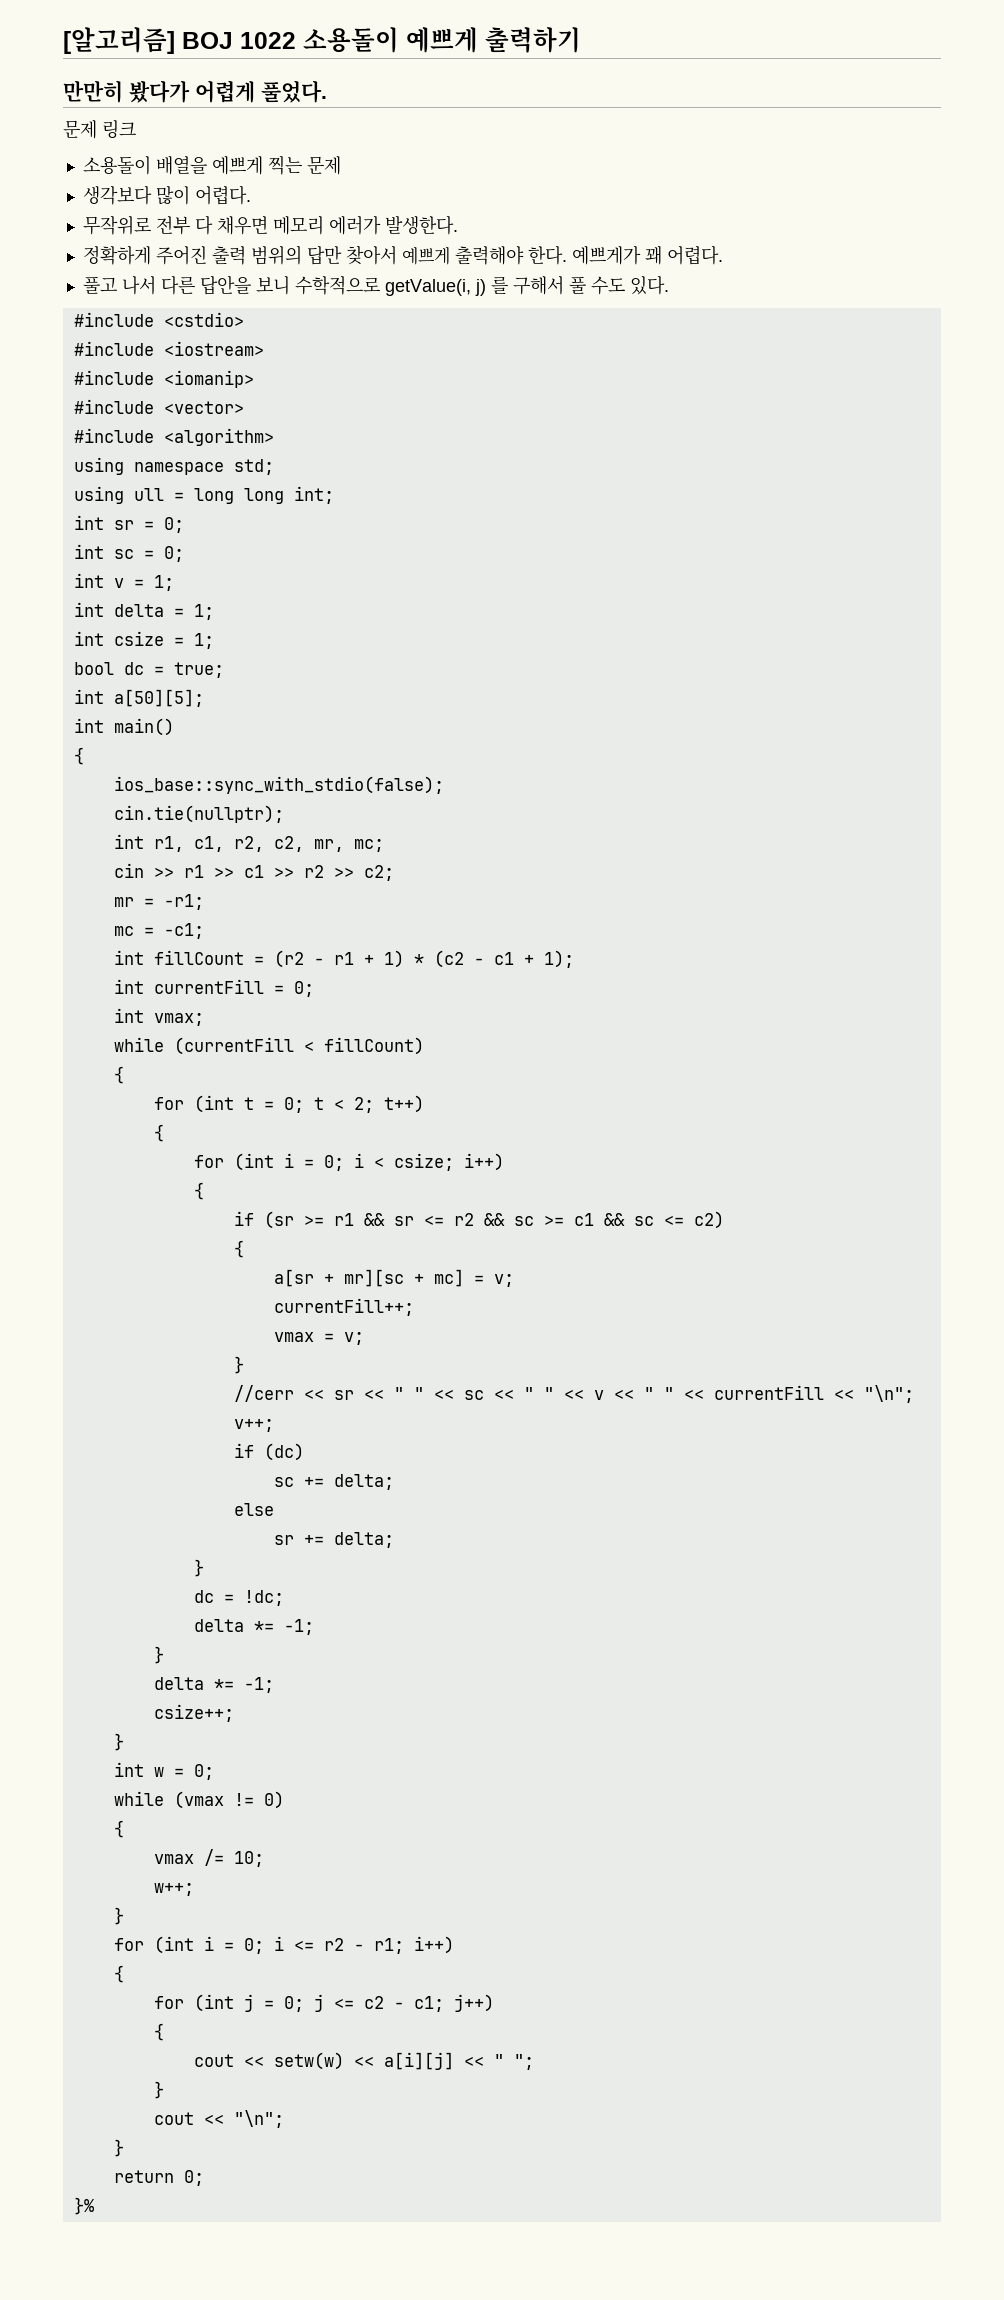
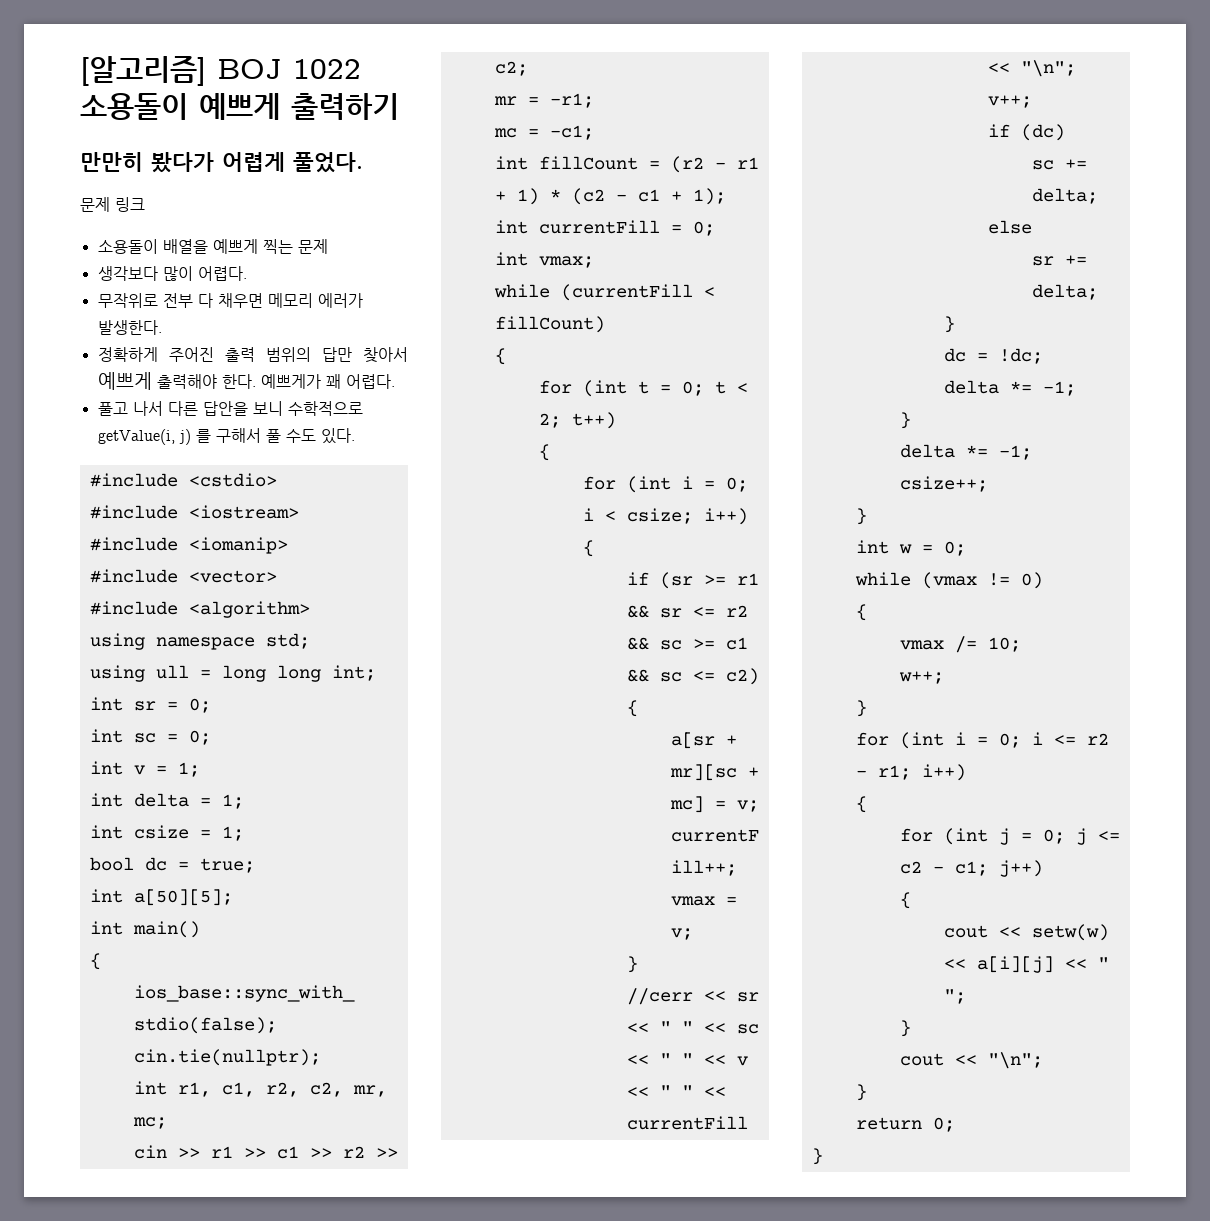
[73,2197,94,2215] }% -> [811,1148,823,1165] }

